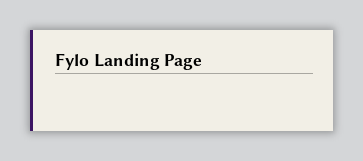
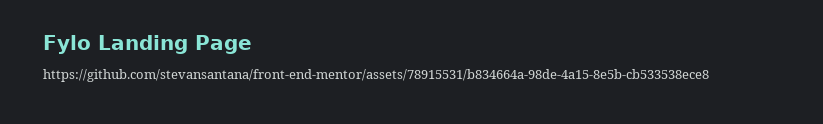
(203, 62) none -> [43,69,709,82] // https://github.com/stevansantana/front-end-mentor/assets/78915531/b834664a-98de-4a15-8e5b-cb533538ece8

